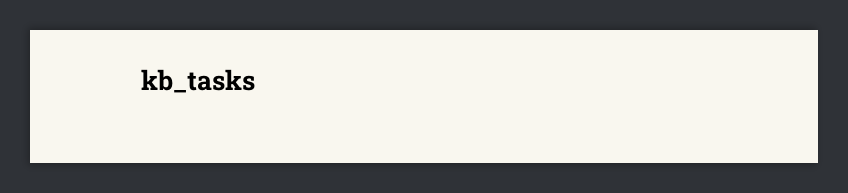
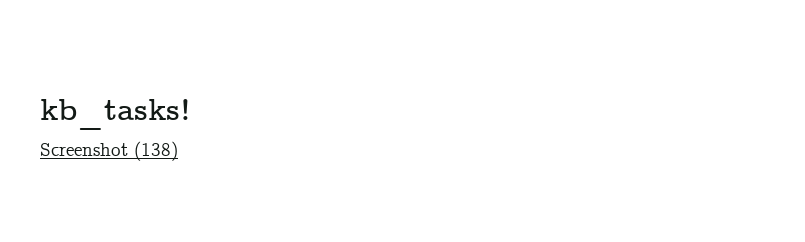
[141,69,255,93] kb_tasks -> [40,99,191,130] [40,141,178,161] kb_tasks! // Screenshot (138)

